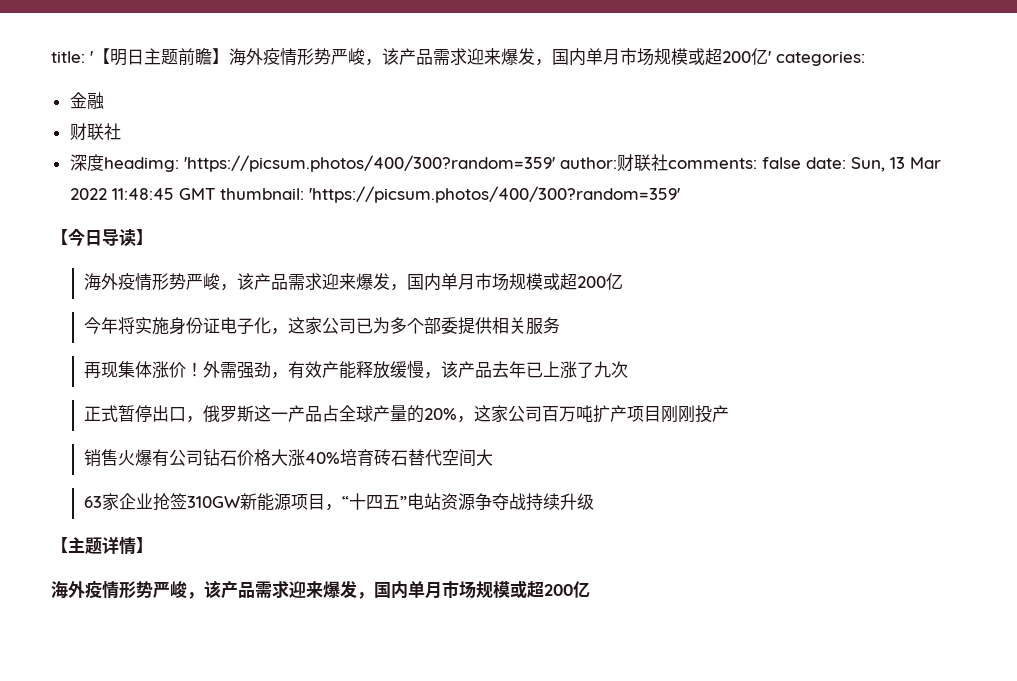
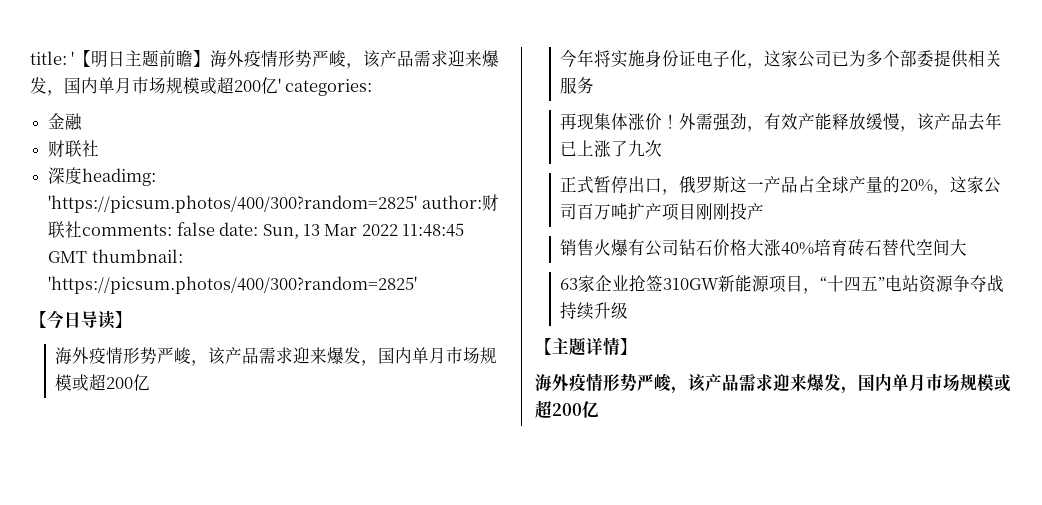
[183,155,555,172] 'https://picsum.photos/400/300?random=359' -> [48,195,418,213] 'https://picsum.photos/400/300?random=2825'
[308,186,680,203] 'https://picsum.photos/400/300?random=359' -> [48,276,418,294] 'https://picsum.photos/400/300?random=2825'

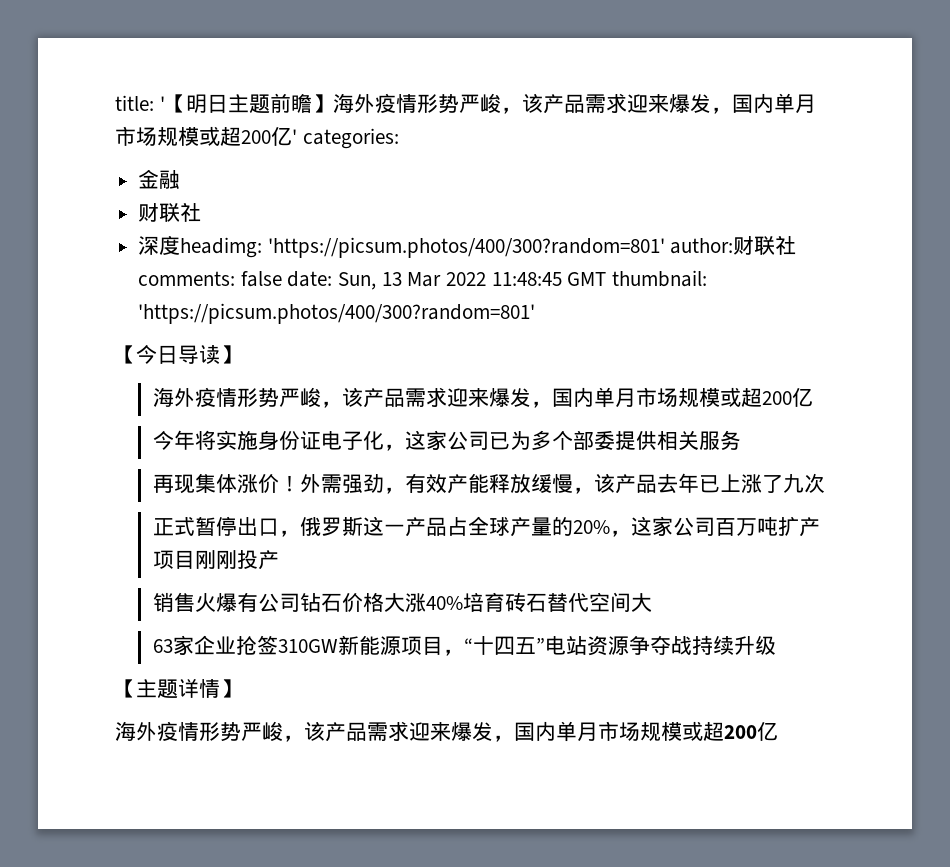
[48,195,418,213] 'https://picsum.photos/400/300?random=2825' -> [267,237,665,258] 'https://picsum.photos/400/300?random=801'
[48,276,418,294] 'https://picsum.photos/400/300?random=2825' -> [138,303,536,324] 'https://picsum.photos/400/300?random=801'

